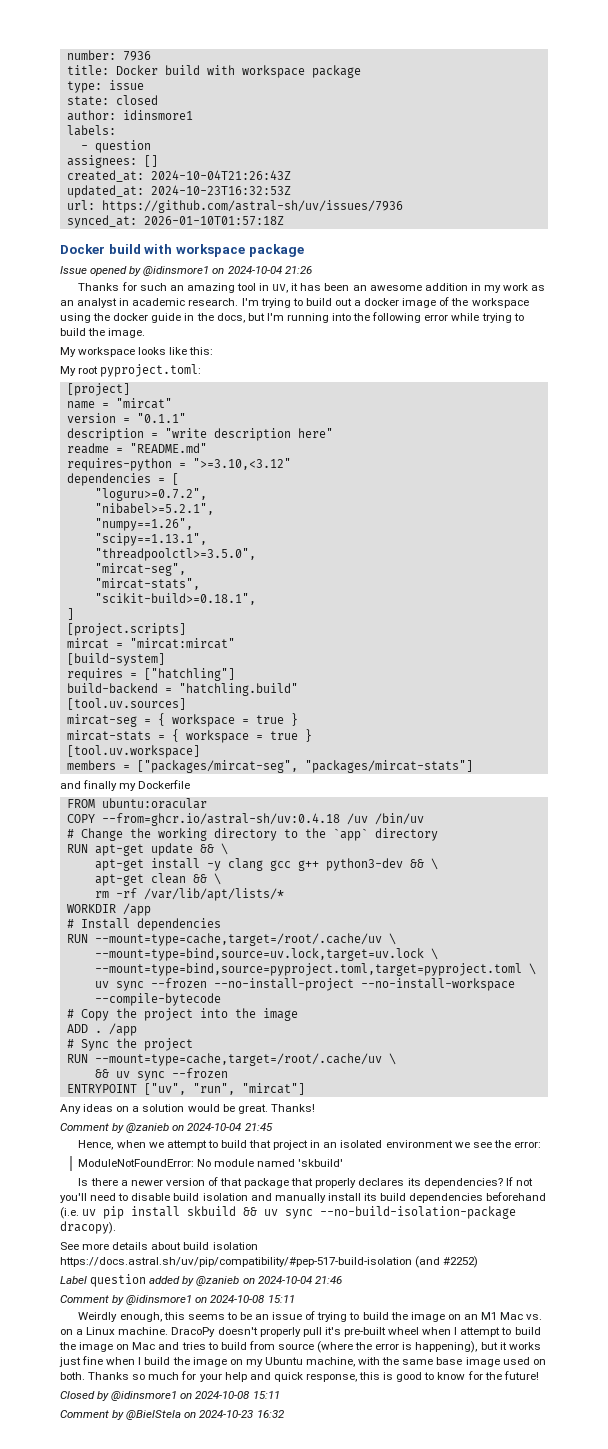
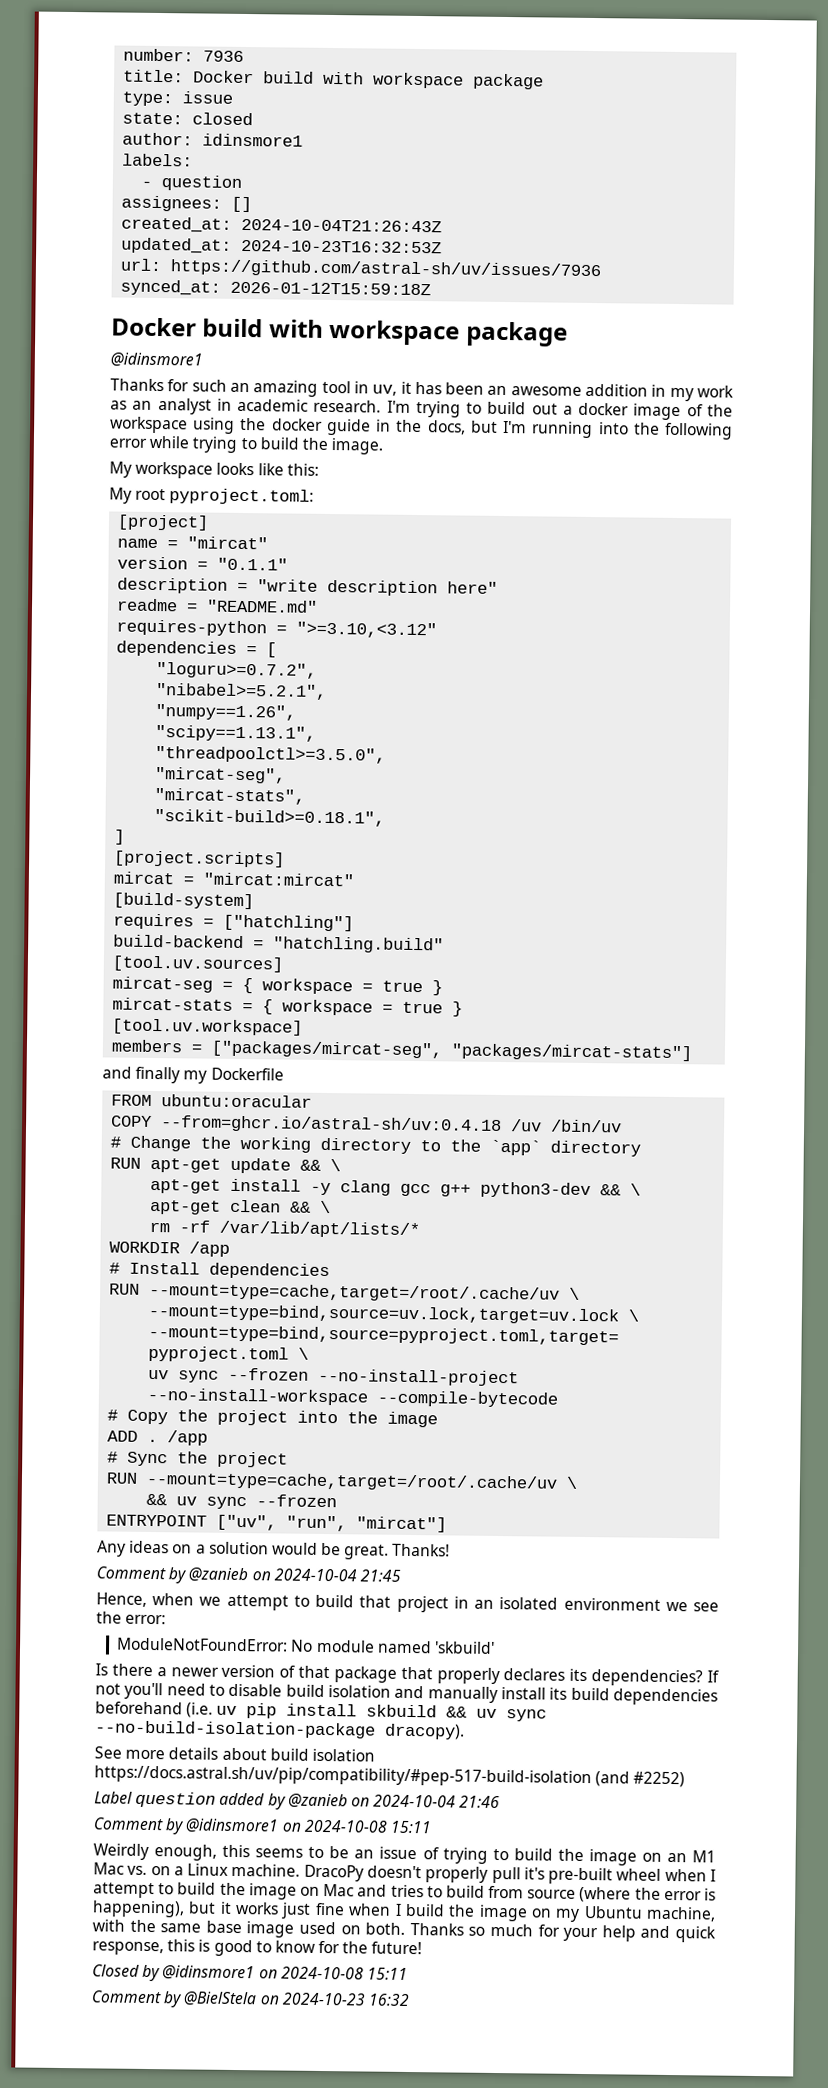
[143,216,284,226] [60,244,304,257] [60,266,312,276] 2026-01-10T01:57:18Z // Docker build with workspace package // Issue opened by @idinsmore1 on 2024-10-04 21:26 -> [230,281,432,296] [111,317,568,347] [110,352,203,368] 2026-01-12T15:59:18Z // Docker build with workspace package // @idinsmore1

